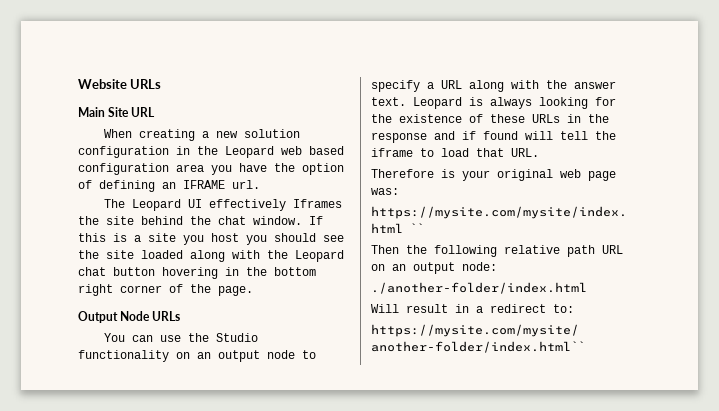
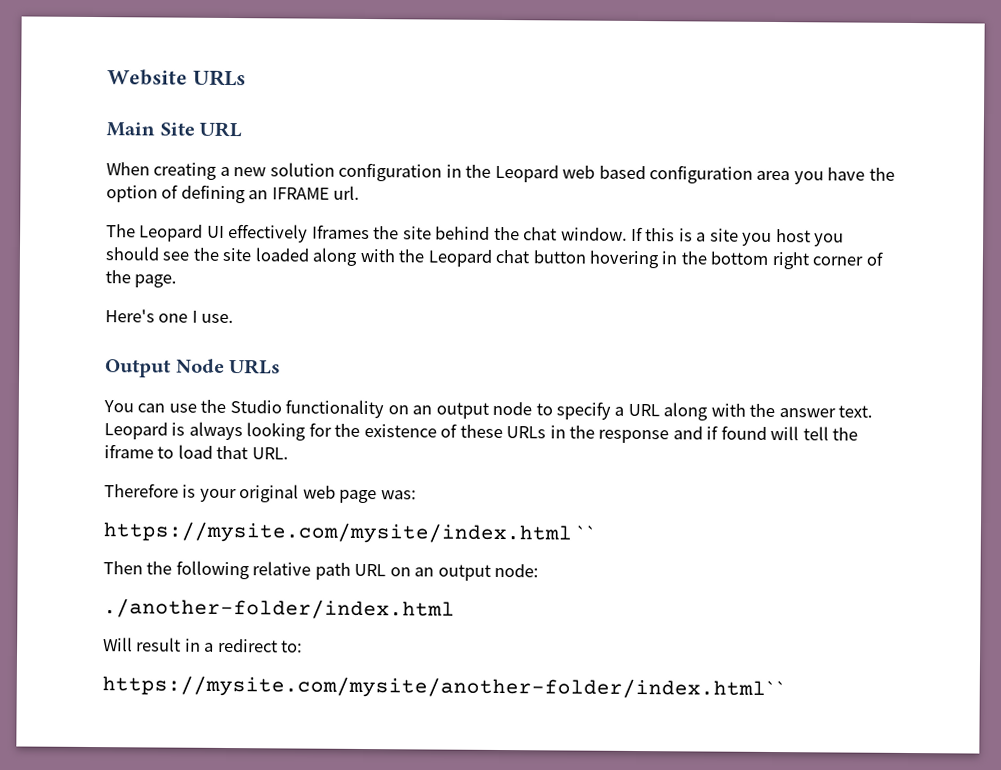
(253, 291) none -> [105,309,235,324] // Here's one I use.

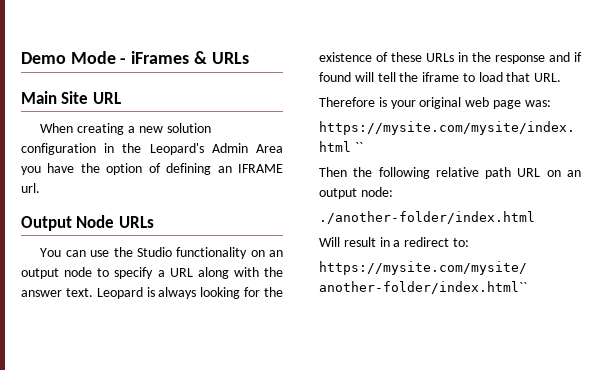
[107,69,188,86] Website -> [21,51,207,64] Demo Mode - iFrames &
[494,164,791,184] Leopard web based configuration area -> [149,143,283,155] Leopard's Admin Area
[106,223,845,247] [105,246,883,270] [105,270,178,288] [105,309,235,324] // The Leopard UI effectively Iframes the site behind the chat window. If this is a site you host you should see the site loaded along with the Leopard chat button hovering in the bottom right corner of the page. // Here's one I use. -> (40, 188) none

